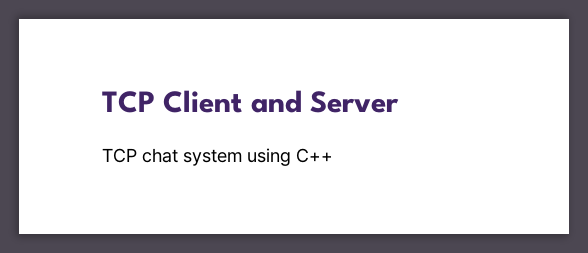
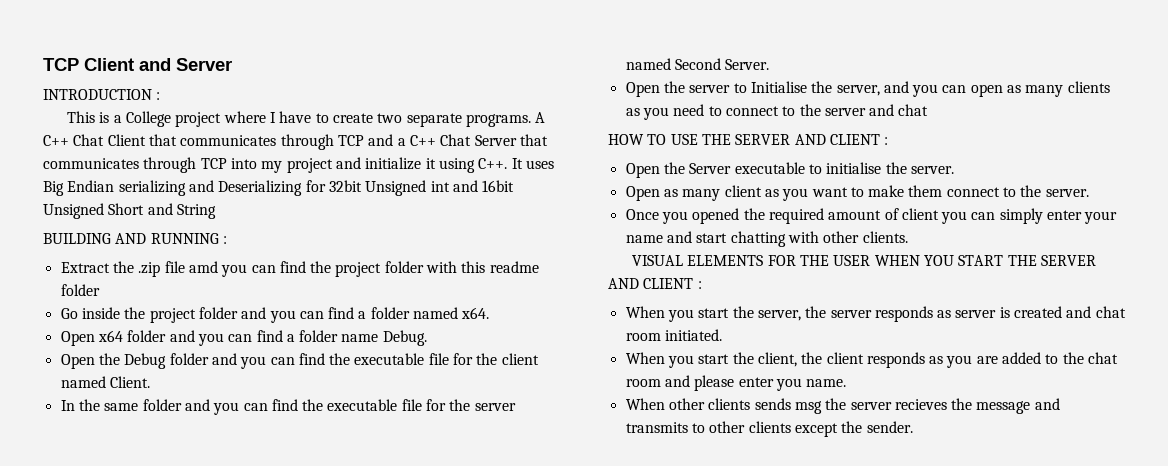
[102,148,333,166] TCP chat system using C++ -> [43,89,161,100] [66,111,546,127] [43,134,548,150] [43,157,554,173] [43,180,515,196] [43,203,216,219] [43,233,227,244] [60,261,539,277] [60,284,100,296] [60,307,490,323] [60,330,427,346] [60,353,539,369] [60,376,150,388] [60,399,516,415] [625,58,770,70] [625,81,1110,97] [625,104,929,120] [608,134,889,145] [625,162,954,178] [625,185,1089,201] [625,208,1118,224] [625,231,908,247] [631,255,1096,266] [608,278,702,289] [625,306,1126,322] [625,329,722,341] [625,352,1119,368] [625,375,847,391] [625,398,1060,414] [625,421,913,437] INTRODUCTION : // This is a College project where I have to create two separate programs. A C++ Chat Client that communicates through TCP and a C++ Chat Server that communicates through TCP into my project and initialize it using C++. It uses Big Endian serializing and Deserializing for 32bit Unsigned int and 16bit Unsigned Short and String // BUILDING AND RUNNING : // Extract the .zip file amd you can find the project folder with this readme folder // Go inside the project folder and you can find a folder named x64. // Open x64 folder and you can find a folder name Debug. // Open the Debug folder and you can find the executable file for the client named Client. // In the same folder and you can find the executable file for the server named Second Server. // Open the server to Initialise the server, and you can open as many clients as you need to connect to the server and chat // HOW TO USE THE SERVER AND CLIENT : // Open the Server executable to initialise the server. // Open as many client as you want to make them connect to the server. // Once you opened the required amount of client you can simply enter your name and start chatting with other clients. // VISUAL ELEMENTS FOR THE USER WHEN YOU START THE SERVER AND CLIENT : // When you start the server, the server responds as server is created and chat room initiated. // When you start the client, the client responds as you are added to the chat room and please enter you name. // When other clients sends msg the server recieves the message and transmits to other clients except the sender.

